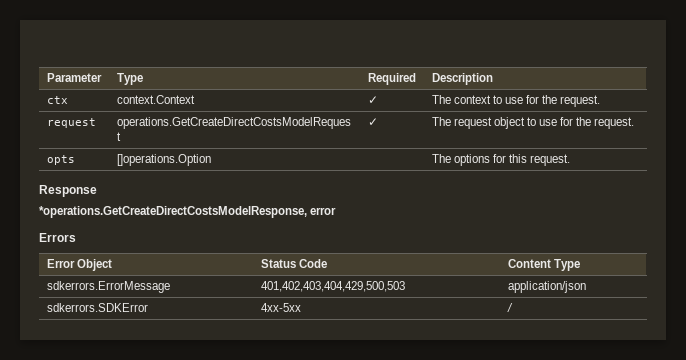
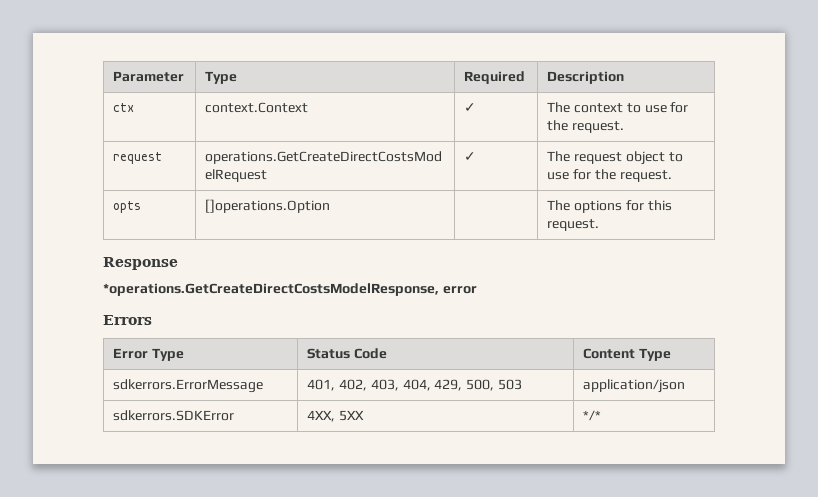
[76,259,112,271] Object -> [152,348,185,361] Type
[260,281,405,292] 401,402,403,404,429,500,503 -> [307,379,523,391] 401, 402, 403, 404, 429, 500, 503
[260,303,301,312] [506,303,513,312] 4xx-5xx | / -> [307,410,365,422] [583,410,602,421] 4XX, 5XX | */*

